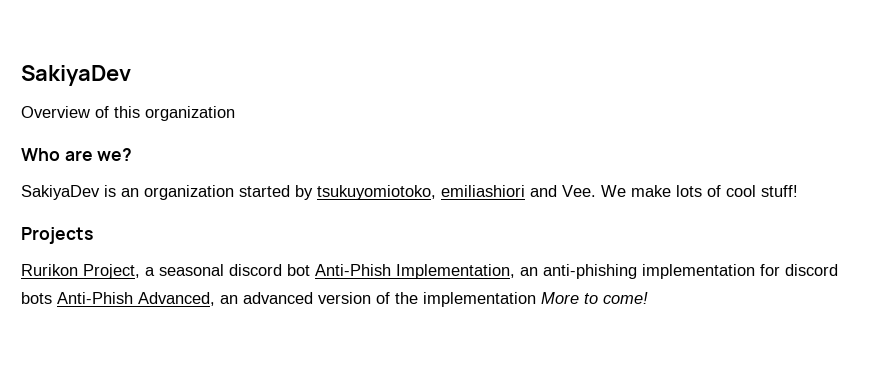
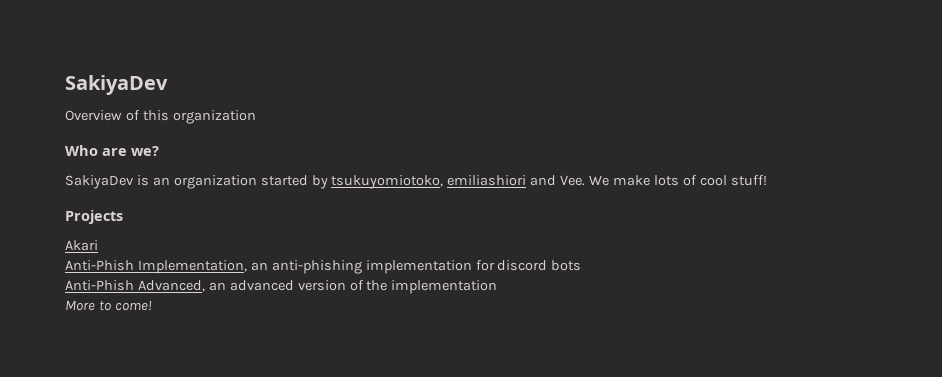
[21,264,310,279] Rurikon Project, a seasonal discord bot -> [65,240,98,251] Akari //
(52, 298) none -> (582, 265) //
(536, 299) none -> (498, 287) //

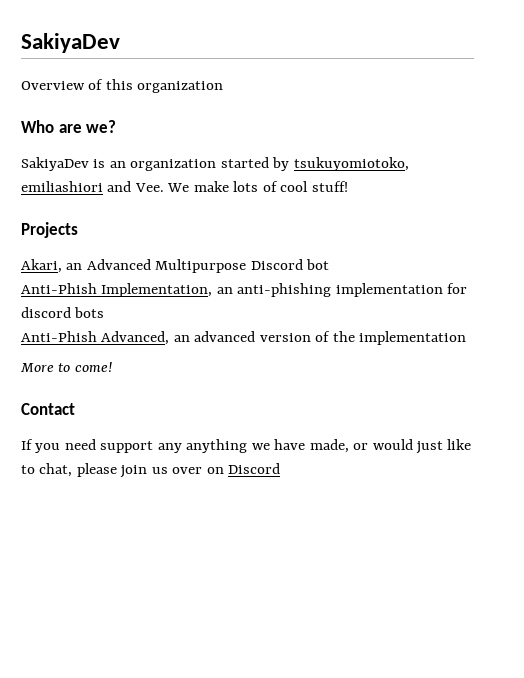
[65,240,98,251] Akari -> [21,259,330,273] Akari, an Advanced Multipurpose Discord bot
(152, 305) none -> [21,403,75,415] [21,439,472,454] [21,463,281,478] // Contact // If you need support any anything we have made, or would just like to chat, please join us over on Discord

